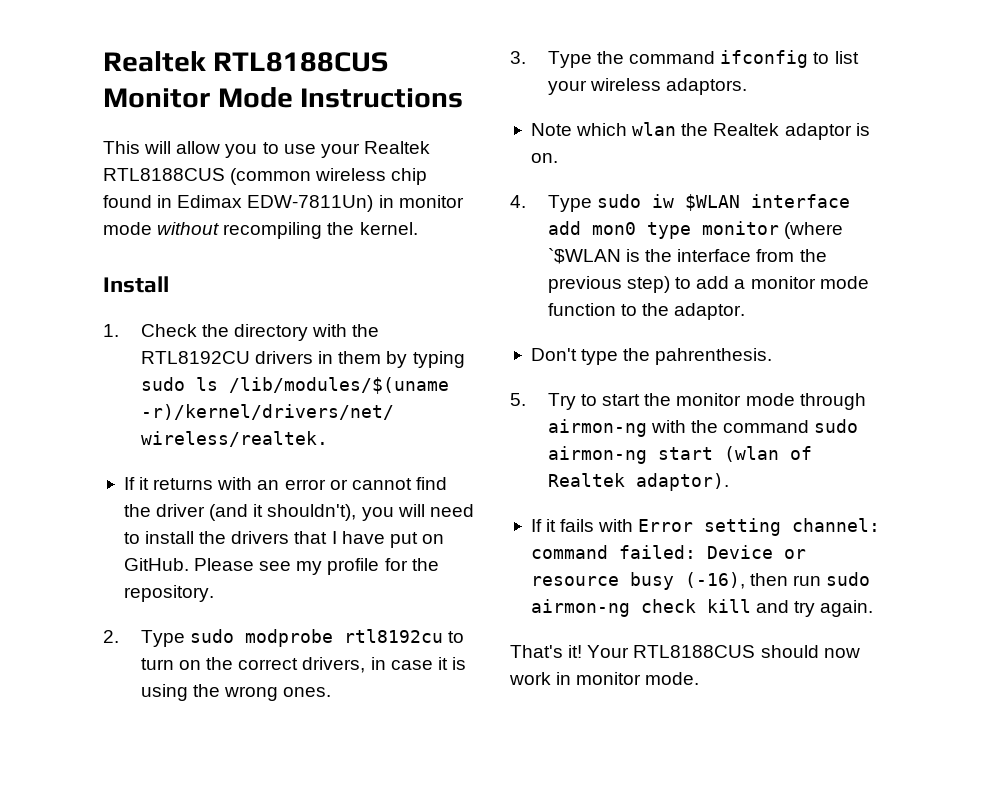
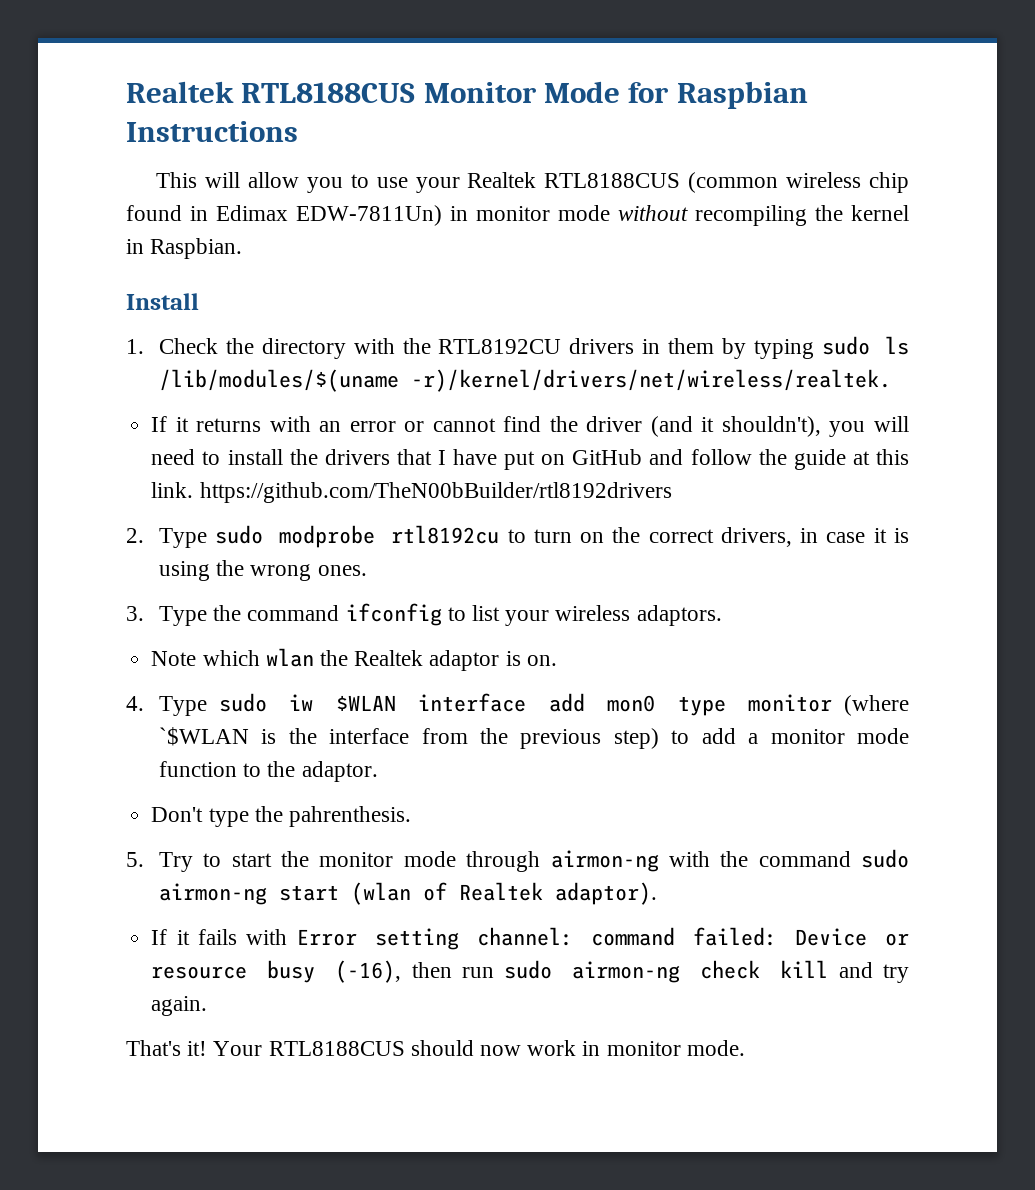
(293, 97) none -> [628,81,808,109] for Raspbian
[359,222,418,235] kernel. -> [851,205,909,221] [126,238,243,259] kernel in Raspbian.
[123,558,439,575] [123,585,214,602] GitHub. Please see my profile for the repository. -> [572,449,910,470] [151,482,672,503] GitHub and follow the guide at this link. https://github.com/TheN00bBuilder/rtl8192drivers

